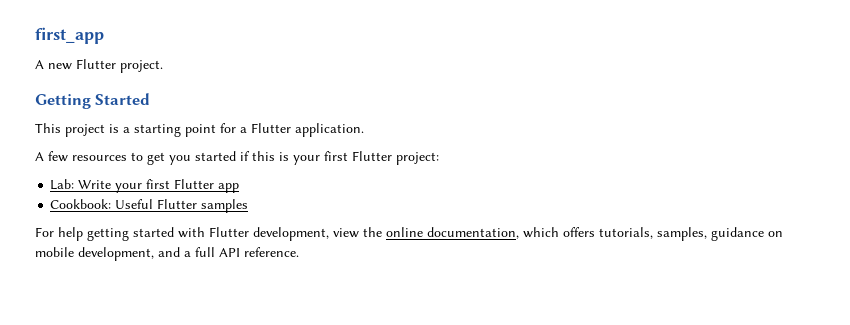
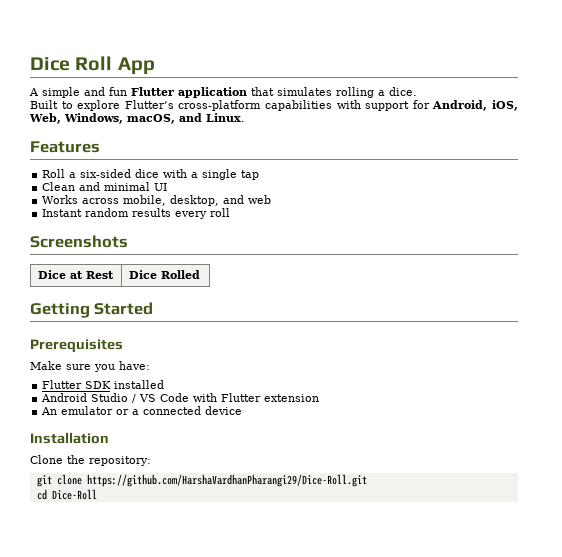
[35,27,104,44] [35,59,163,73] [35,93,151,109] [35,123,364,137] [35,151,439,165] [50,179,240,193] [50,199,249,213] [35,227,783,241] [35,247,299,261] first_app // A new Flutter project. // Getting Started // This project is a starting point for a Flutter application. // A few resources to get you started if this is your first Flutter project: // Lab: Write your first Flutter app // Cookbook: Useful Flutter samples // For help getting started with Flutter development, view the online documentation, which offers tutorials, samples, guidance on mobile development, and a full API reference. -> [30,56,155,75] [29,87,417,98] [30,100,519,111] [29,113,245,124] [30,141,100,153] [42,169,260,180] [42,182,168,191] [42,195,272,206] [42,208,231,219] [30,235,128,248] [37,270,114,279] [128,270,200,279] [30,302,154,318] [30,339,123,353] [30,361,150,372] [42,380,165,389] [41,393,320,403] [41,406,243,415] [30,432,109,444] [30,455,151,466] [36,474,367,487] [36,489,97,500] Dice Roll App // A simple and fun Flutter application that simulates rolling a dice. // Built to explore Flutter’s cross-platform capabilities with support for Android, iOS, Web, Windows, macOS, and Linux. // Features // Roll a six-sided dice with a single tap // Clean and minimal UI // Works across mobile, desktop, and web // Instant random results every roll // Screenshots // Dice at Rest | Dice Rolled // Getting Started // Prerequisites // Make sure you have: // Flutter SDK installed // Android Studio / VS Code with Flutter extension // An emulator or a connected device // Installation // Clone the repository: // git clone https://github.com/HarshaVardhanPharangi29/Dice-Roll.git // cd Dice-Roll

